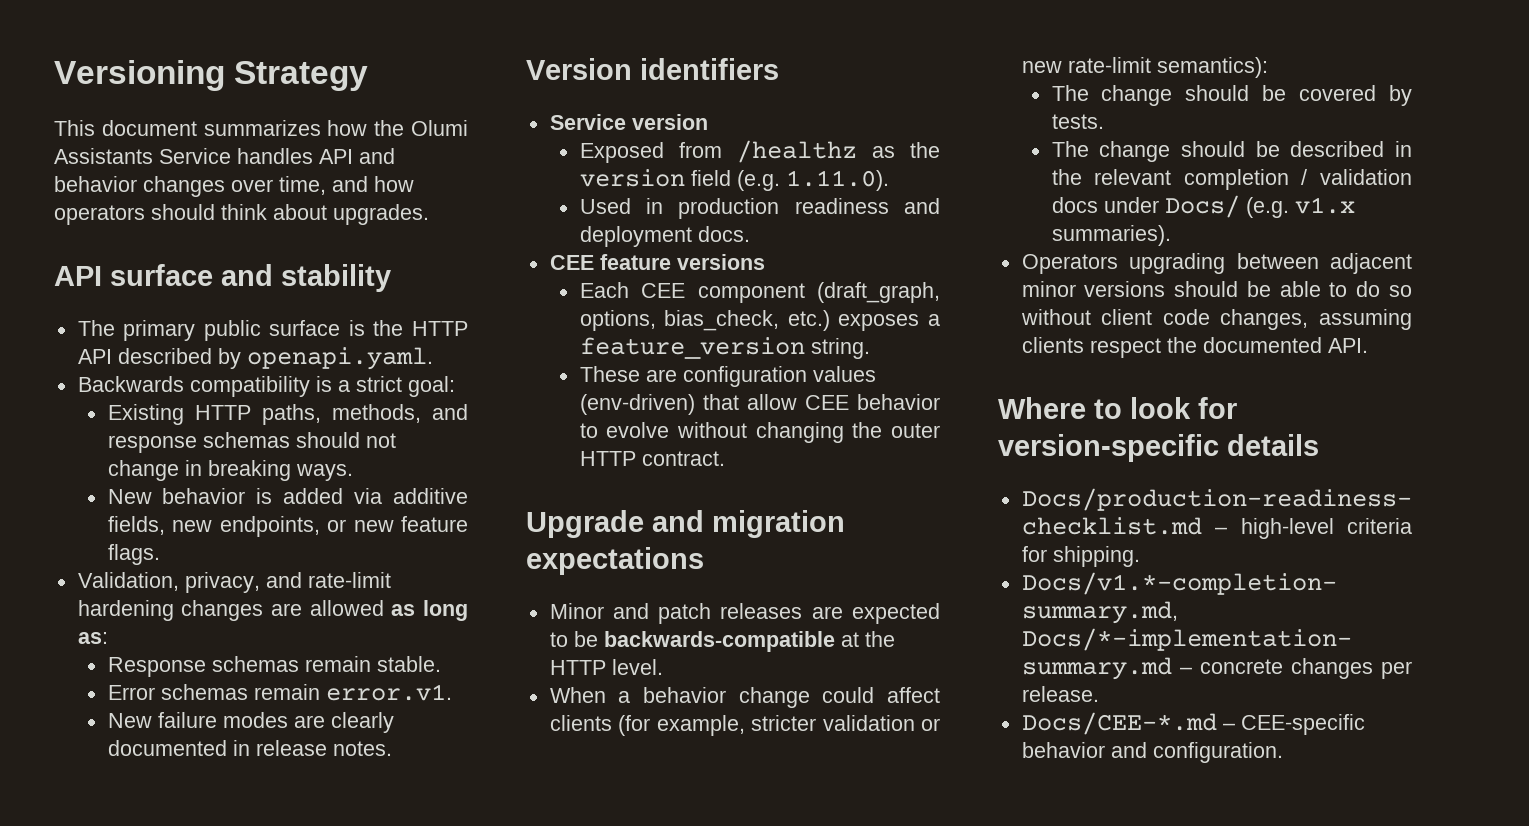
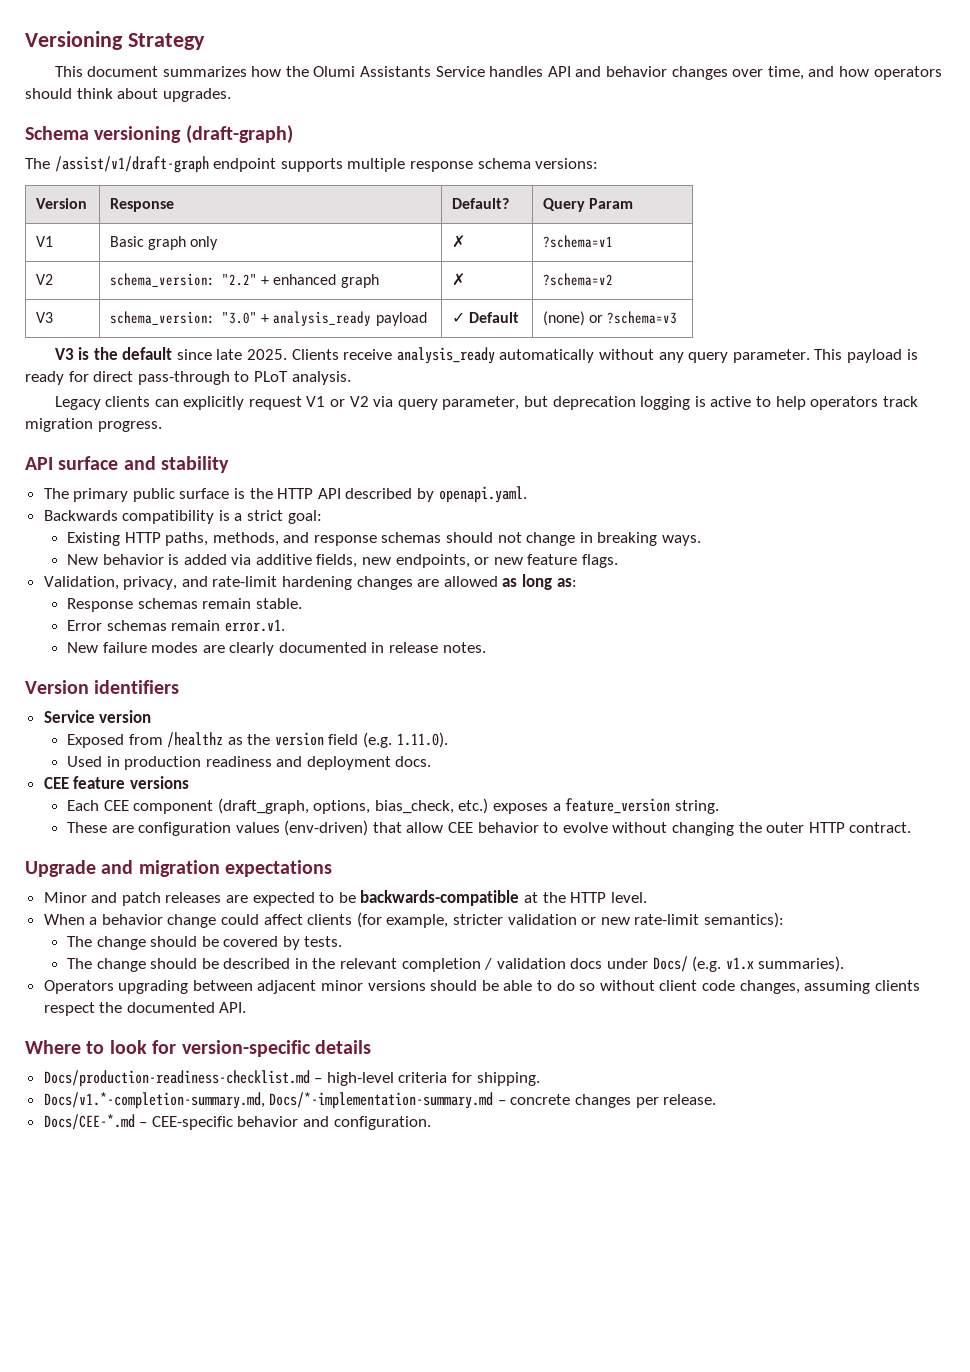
(429, 214) none -> [25,125,293,144] [25,156,599,173] [36,198,88,209] [110,198,175,212] [452,198,510,209] [543,198,634,212] [36,236,54,247] [110,236,219,250] [452,235,466,248] [543,235,614,248] [36,274,54,285] [110,273,379,288] [452,273,466,286] [543,273,614,286] [36,312,54,323] [110,311,427,326] [452,312,520,323] [543,311,678,326] [54,347,918,364] [25,371,351,385] [54,396,918,410] [25,418,162,432] // Schema versioning (draft-graph) // The /assist/v1/draft-graph endpoint supports multiple response schema versions: // Version | Response | Default? | Query Param // V1 | Basic graph only | ✗ | ?schema=v1 // V2 | schema_version: "2.2" + enhanced graph | ✗ | ?schema=v2 // V3 | schema_version: "3.0" + analysis_ready payload | ✓ Default | (none) or ?schema=v3 // V3 is the default since late 2025. Clients receive analysis_ready automatically without any query parameter. This payload is ready for direct pass-through to PLoT analysis. // Legacy clients can explicitly request V1 or V2 via query parameter, but deprecation logging is active to help operators track migration progress.

